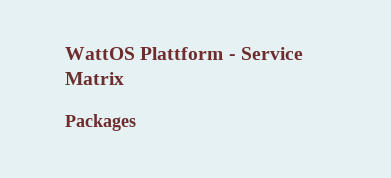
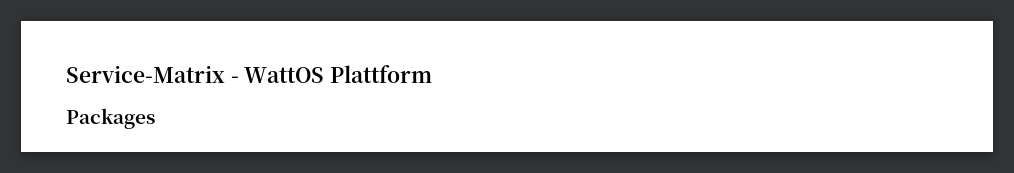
(65, 53) none -> [66,65,239,83] Service-Matrix -
[228,47,303,60] [65,72,124,85] - Service Matrix -> (433, 74) none

